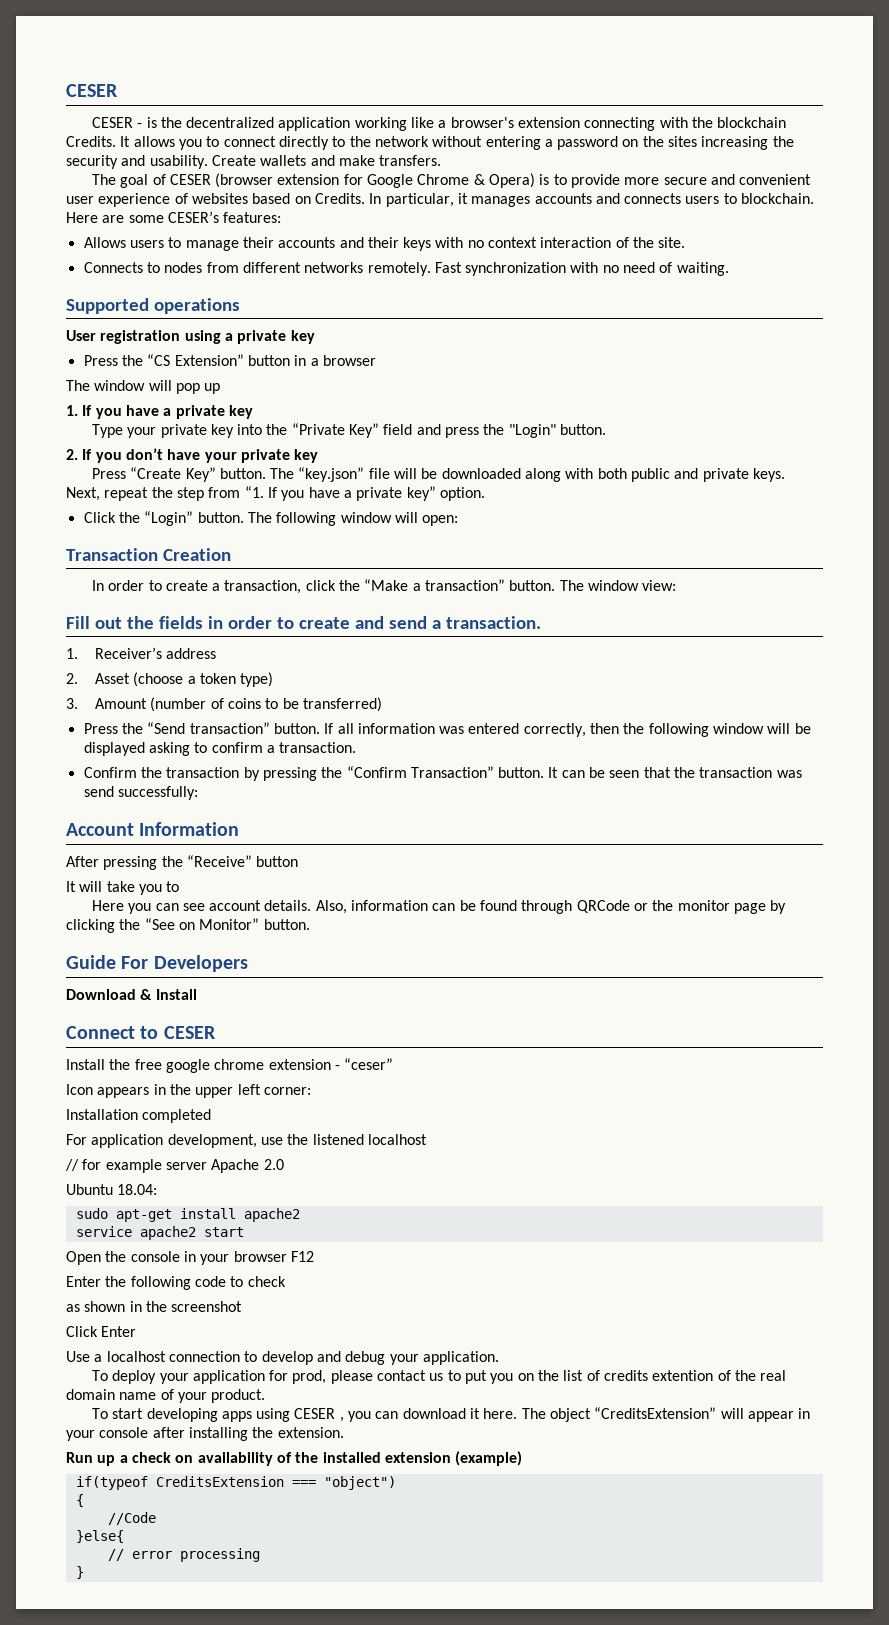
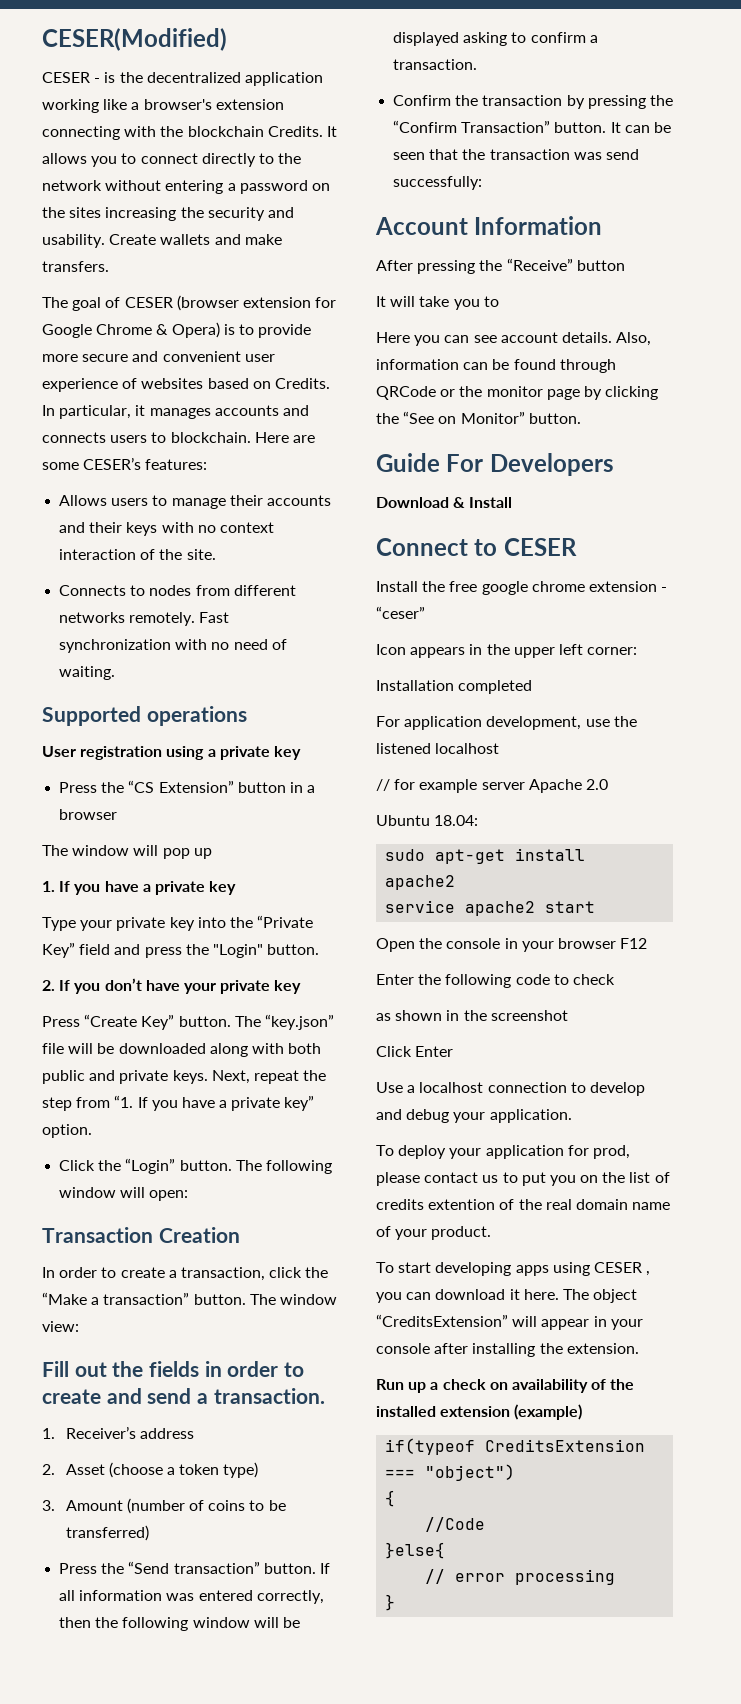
[66,84,118,97] CESER -> [42,28,227,51] CESER(Modified)

